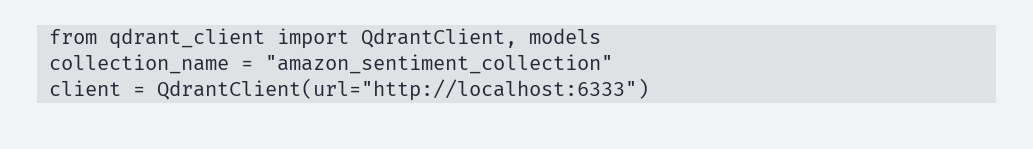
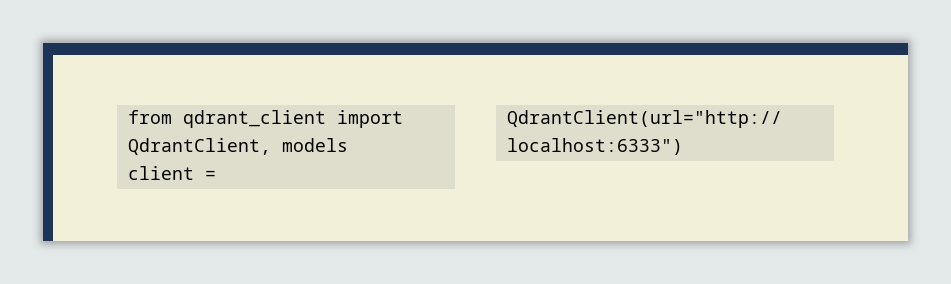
[48,54,613,74] // collection_name = "amazon_sentiment_collection" -> (348, 145) none

